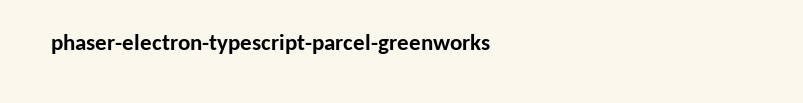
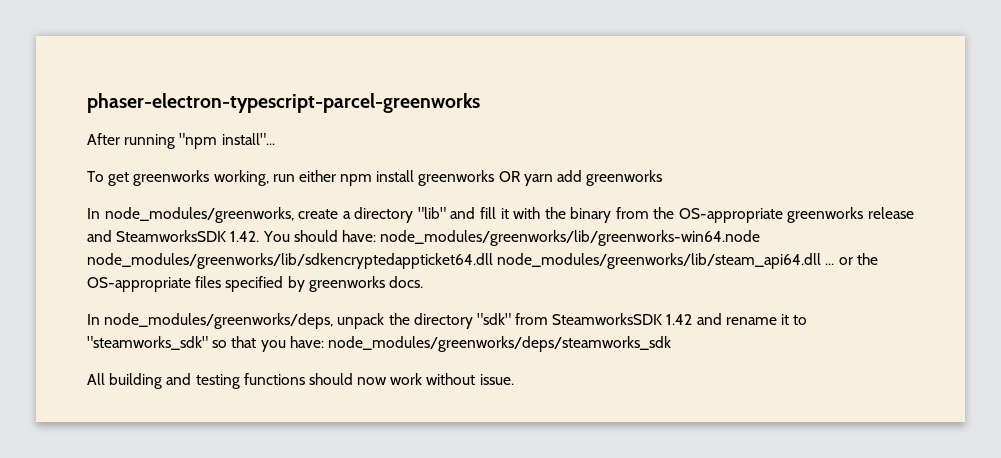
(490, 44) none -> [87,133,275,149] [87,170,663,186] [87,207,914,223] [87,230,761,246] [87,253,878,269] [87,276,423,292] [87,313,808,329] [87,336,671,352] [87,373,514,389] // After running "npm install"... // To get greenworks working, run either npm install greenworks OR yarn add greenworks // In node_modules/greenworks, create a directory "lib" and fill it with the binary from the OS-appropriate greenworks release and SteamworksSDK 1.42. You should have: node_modules/greenworks/lib/greenworks-win64.node node_modules/greenworks/lib/sdkencryptedappticket64.dll node_modules/greenworks/lib/steam_api64.dll ... or the OS-appropriate files specified by greenworks docs. // In node_modules/greenworks/deps, unpack the directory "sdk" from SteamworksSDK 1.42 and rename it to "steamworks_sdk" so that you have: node_modules/greenworks/deps/steamworks_sdk // All building and testing functions should now work without issue.

